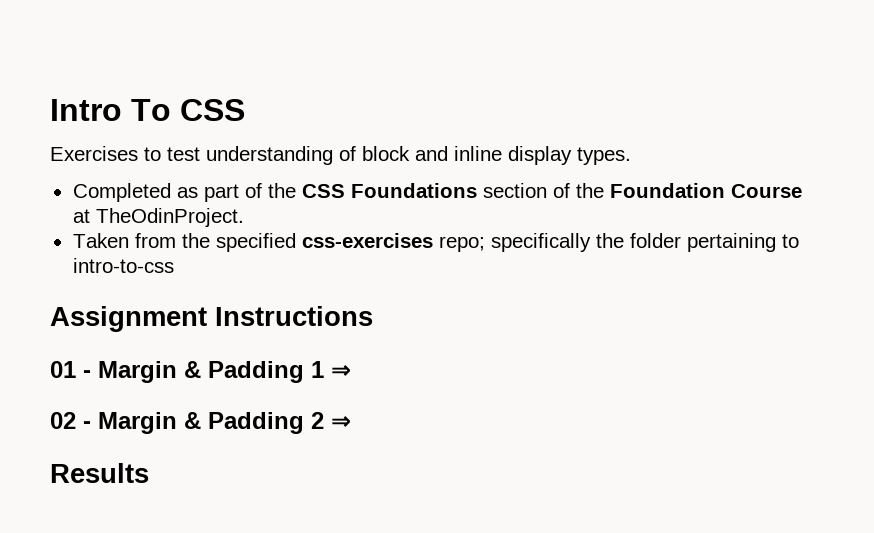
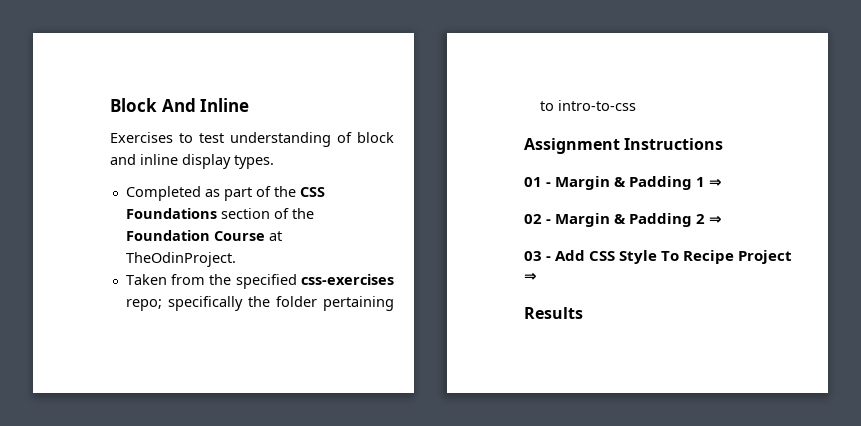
[50,99,245,121] Intro To CSS -> [110,98,250,112] Block And Inline
(351, 422) none -> [524,250,793,264] [524,272,537,281] // 03 - Add CSS Style To Recipe Project ⇒

